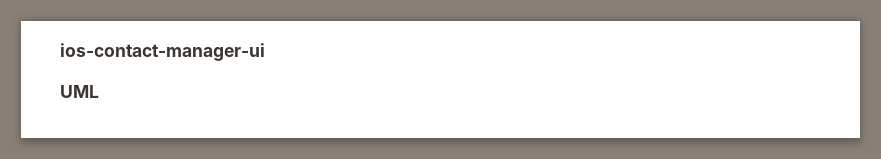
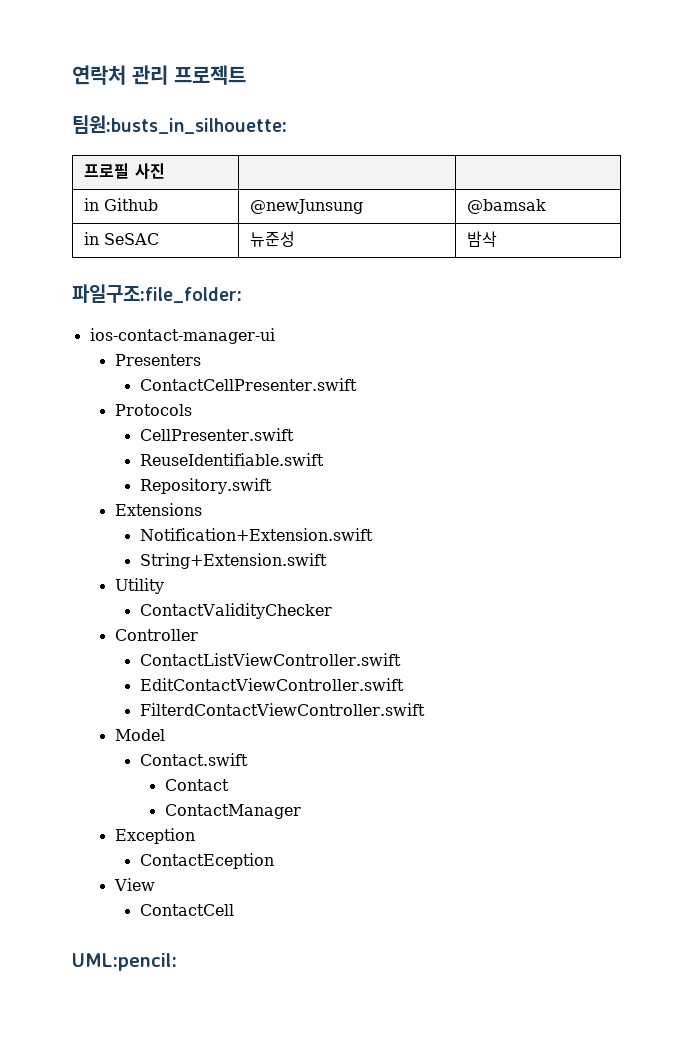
[60,43,265,61] [60,85,99,98] ios-contact-manager-ui // UML -> [72,65,246,85] [72,115,287,134] [84,163,166,179] [84,198,159,211] [250,199,364,214] [467,199,547,214] [84,232,160,245] [250,231,296,247] [467,231,498,247] [72,284,242,303] [89,328,275,344] [114,354,201,366] [139,378,357,391] [114,404,192,416] [139,428,294,441] [139,453,324,466] [139,478,272,494] [114,503,202,516] [139,528,373,541] [139,553,327,569] [114,578,164,594] [139,603,332,619] [114,629,198,641] [139,653,401,666] [139,678,404,691] [139,703,425,716] [114,729,165,741] [139,753,248,766] [164,779,229,791] [164,804,301,819] [114,828,195,844] [139,853,274,869] [113,878,155,891] [139,904,234,916] [72,953,177,971] 연락처 관리 프로젝트 // 팀원:busts_in_silhouette: // 프로필 사진 | | // in Github | @newJunsung | @bamsak // in SeSAC | 뉴준성 | 밤삭 // 파일구조:file_folder: // ios-contact-manager-ui // Presenters // ContactCellPresenter.swift // Protocols // CellPresenter.swift // ReuseIdentifiable.swift // Repository.swift // Extensions // Notification+Extension.swift // String+Extension.swift // Utility // ContactValidityChecker // Controller // ContactListViewController.swift // EditContactViewController.swift // FilterdContactViewController.swift // Model // Contact.swift // Contact // ContactManager // Exception // ContactEception // View // ContactCell // UML:pencil:

